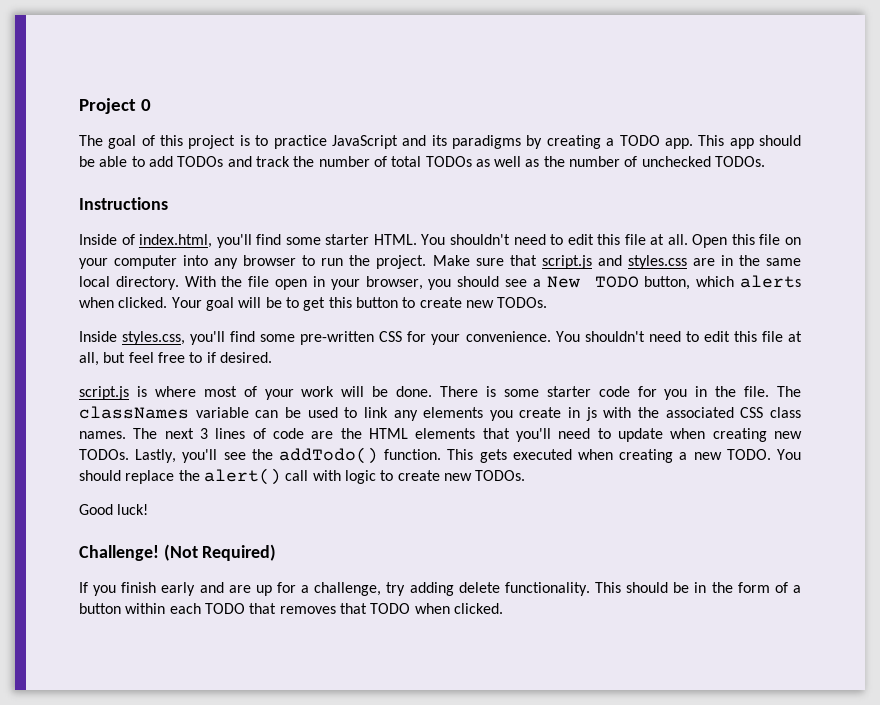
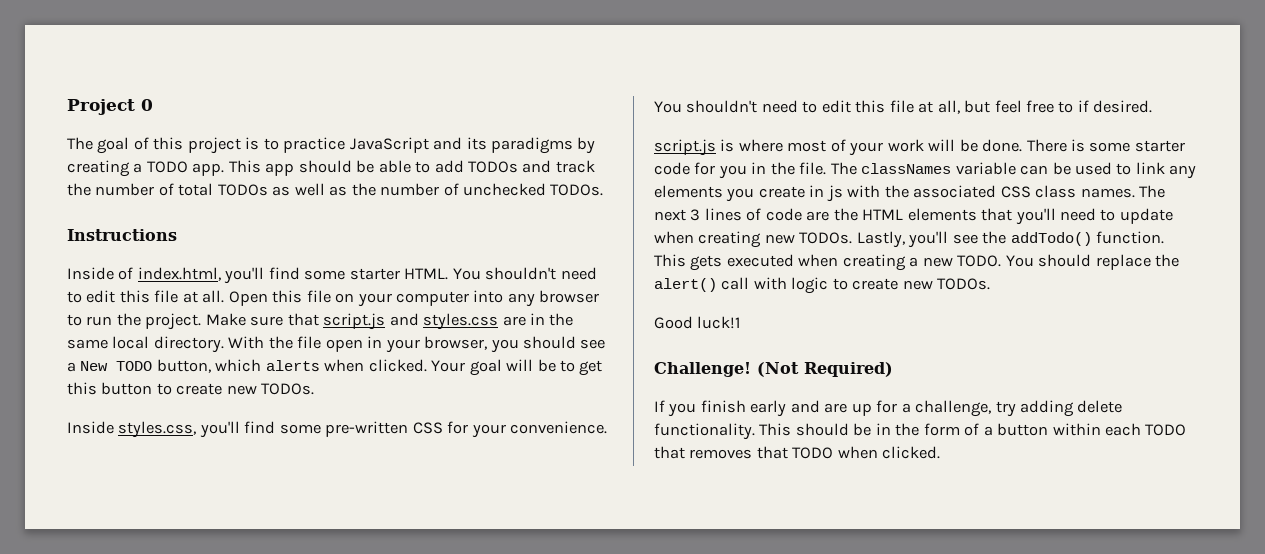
[117,504,149,515] luck! -> [697,316,741,329] luck!1

